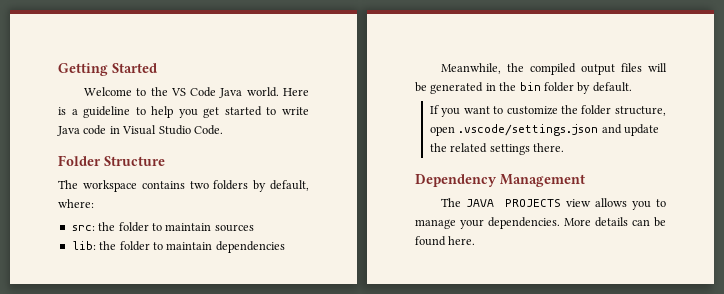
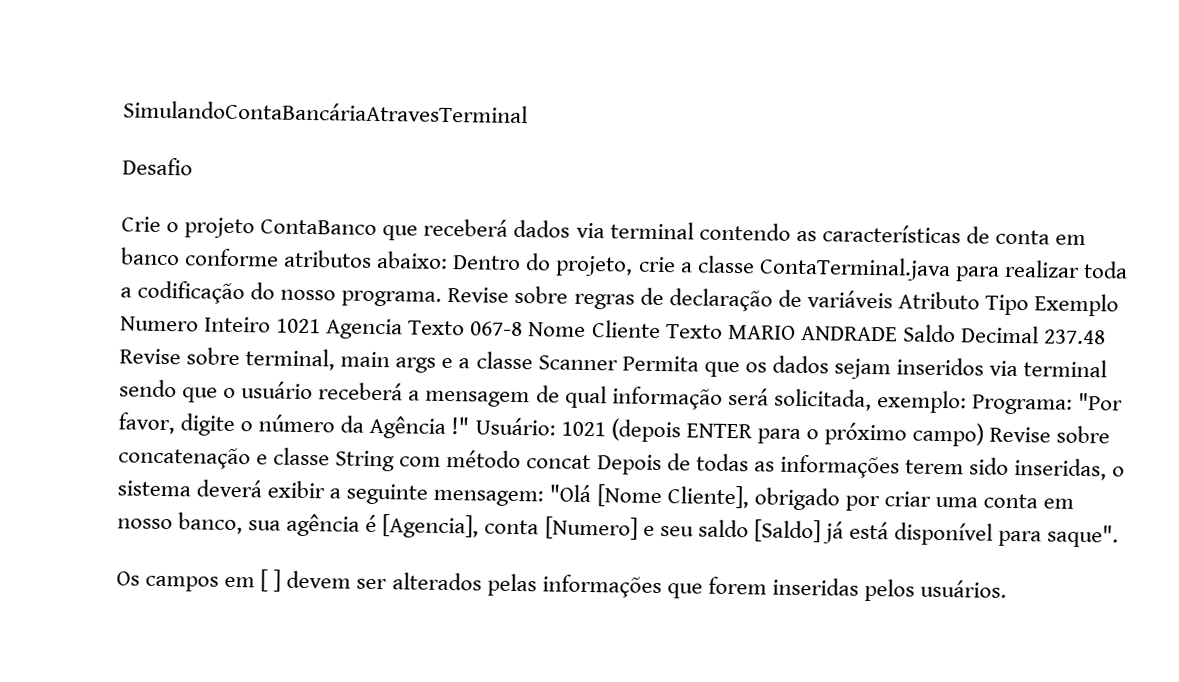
[58,63,157,76] [84,87,309,98] [58,106,309,118] [57,125,223,136] [58,155,165,166] [58,180,309,192] [58,199,94,208] [71,222,254,232] [71,241,285,253] [441,63,667,75] [415,82,632,94] [430,105,666,117] [430,124,660,136] [430,143,565,155] [415,174,585,187] [441,198,666,210] [415,217,666,229] [415,236,476,246] Getting Started // Welcome to the VS Code Java world. Here is a guideline to help you get started to write Java code in Visual Studio Code. // Folder Structure // The workspace contains two folders by default, where: // src: the folder to maintain sources // lib: the folder to maintain dependencies // Meanwhile, the compiled output files will be generated in the bin folder by default. // If you want to customize the folder structure, open .vscode/settings.json and update the related settings there. // Dependency Management // The JAVA PROJECTS view allows you to manage your dependencies. More details can be found here. -> [123,100,528,124] [122,157,193,176] [121,216,1087,246] [121,247,1128,282] [120,280,1120,317] [120,316,1106,345] [119,347,1108,380] [119,379,1124,415] [118,412,1111,447] [118,446,1126,481] [117,479,1075,512] [117,512,1120,548] [116,569,1008,602] SimulandoContaBancáriaAtravesTerminal // Desafio // Crie o projeto ContaBanco que receberá dados via terminal contendo as características de conta em banco conforme atributos abaixo: Dentro do projeto, crie a classe ContaTerminal.java para realizar toda a codificação do nosso programa. Revise sobre regras de declaração de variáveis Atributo Tipo Exemplo Numero Inteiro 1021 Agencia Texto 067-8 Nome Cliente Texto MARIO ANDRADE Saldo Decimal 237.48 Revise sobre terminal, main args e a classe Scanner Permita que os dados sejam inseridos via terminal sendo que o usuário receberá a mensagem de qual informação será solicitada, exemplo: Programa: "Por favor, digite o número da Agência !" Usuário: 1021 (depois ENTER para o próximo campo) Revise sobre concatenação e classe String com método concat Depois de todas as informações terem sido inseridas, o sistema deverá exibir a seguinte mensagem: "Olá [Nome Cliente], obrigado por criar uma conta em nosso banco, sua agência é [Agencia], conta [Numero] e seu saldo [Saldo] já está disponível para saque". // Os campos em [ ] devem ser alterados pelas informações que forem inseridas pelos usuários.

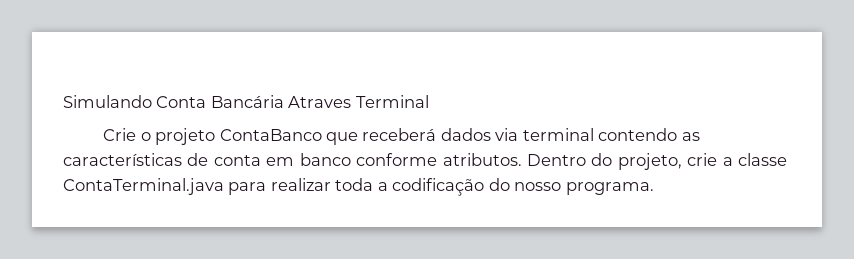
[123,100,528,124] [122,157,193,176] SimulandoContaBancáriaAtravesTerminal // Desafio -> [63,95,429,108] Simulando Conta Bancária Atraves Terminal
[284,249,449,269] atributos abaixo: -> [442,153,522,166] atributos.
[447,285,1120,317] [120,316,1106,345] [119,347,1108,380] [119,379,1124,415] [118,412,1111,447] [118,446,1126,481] [117,479,1075,512] [117,512,1120,548] [116,569,1008,602] Revise sobre regras de declaração de variáveis Atributo Tipo Exemplo Numero Inteiro 1021 Agencia Texto 067-8 Nome Cliente Texto MARIO ANDRADE Saldo Decimal 237.48 Revise sobre terminal, main args e a classe Scanner Permita que os dados sejam inseridos via terminal sendo que o usuário receberá a mensagem de qual informação será solicitada, exemplo: Programa: "Por favor, digite o número da Agência !" Usuário: 1021 (depois ENTER para o próximo campo) Revise sobre concatenação e classe String com método concat Depois de todas as informações terem sido inseridas, o sistema deverá exibir a seguinte mensagem: "Olá [Nome Cliente], obrigado por criar uma conta em nosso banco, sua agência é [Agencia], conta [Numero] e seu saldo [Saldo] já está disponível para saque". // Os campos em [ ] devem ser alterados pelas informações que forem inseridas pelos usuários. -> (654, 188) none

